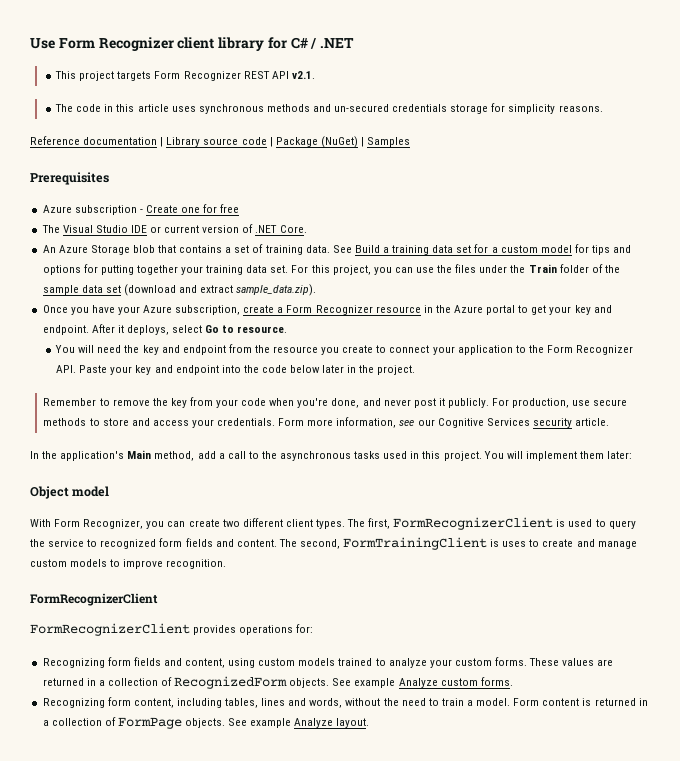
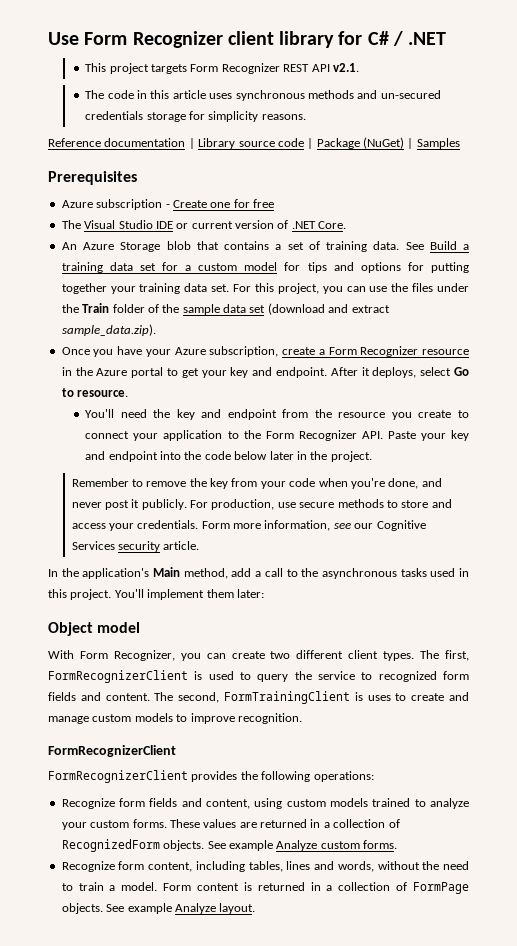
[55,345,95,353] You will -> [85,409,115,418] You'll
[483,451,523,459] You will -> [114,589,144,598] You'll
[239,624,314,635] [42,658,105,668] operations for: // Recognizing -> [240,771,374,782] [61,798,115,809] the following operations: // Recognize
[42,698,105,708] Recognizing -> [61,861,115,872] Recognize

